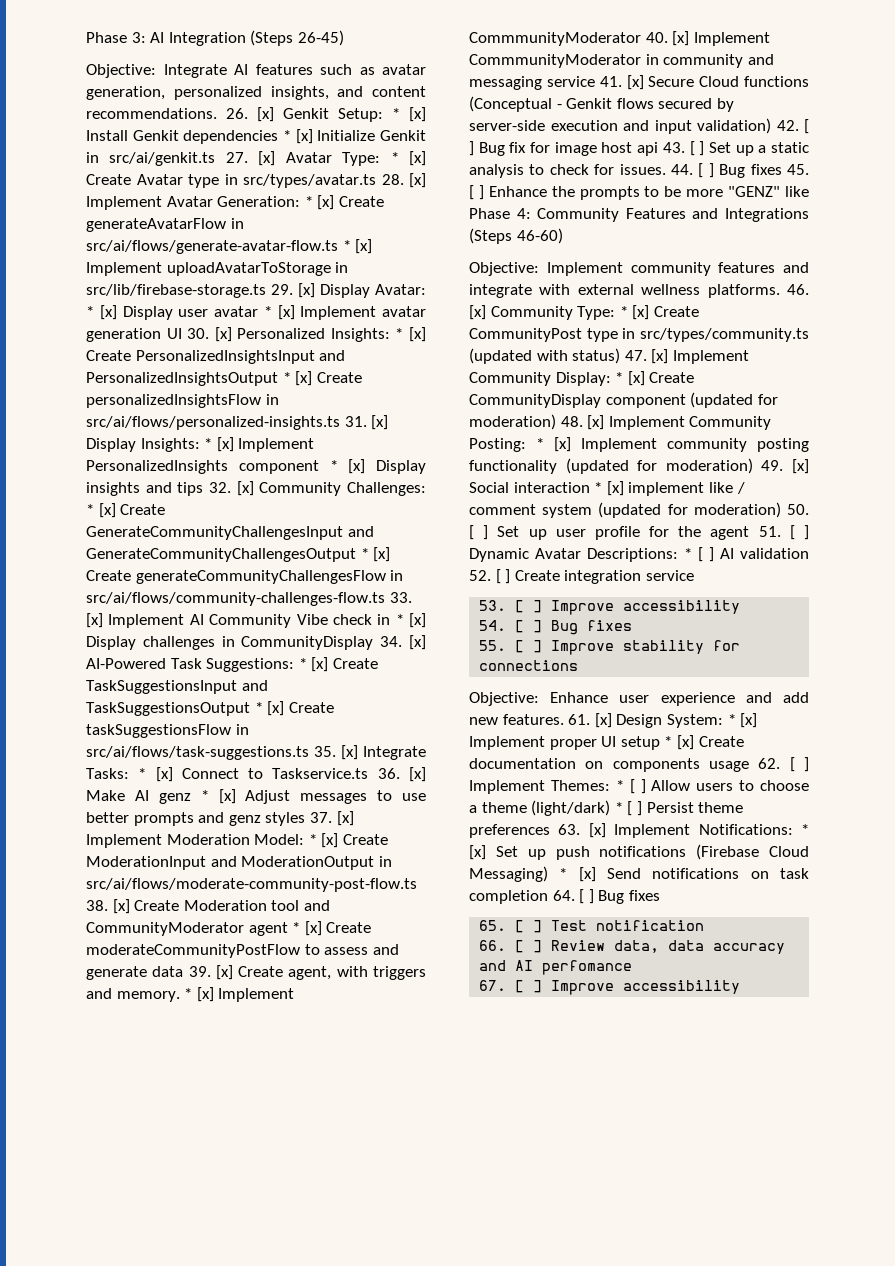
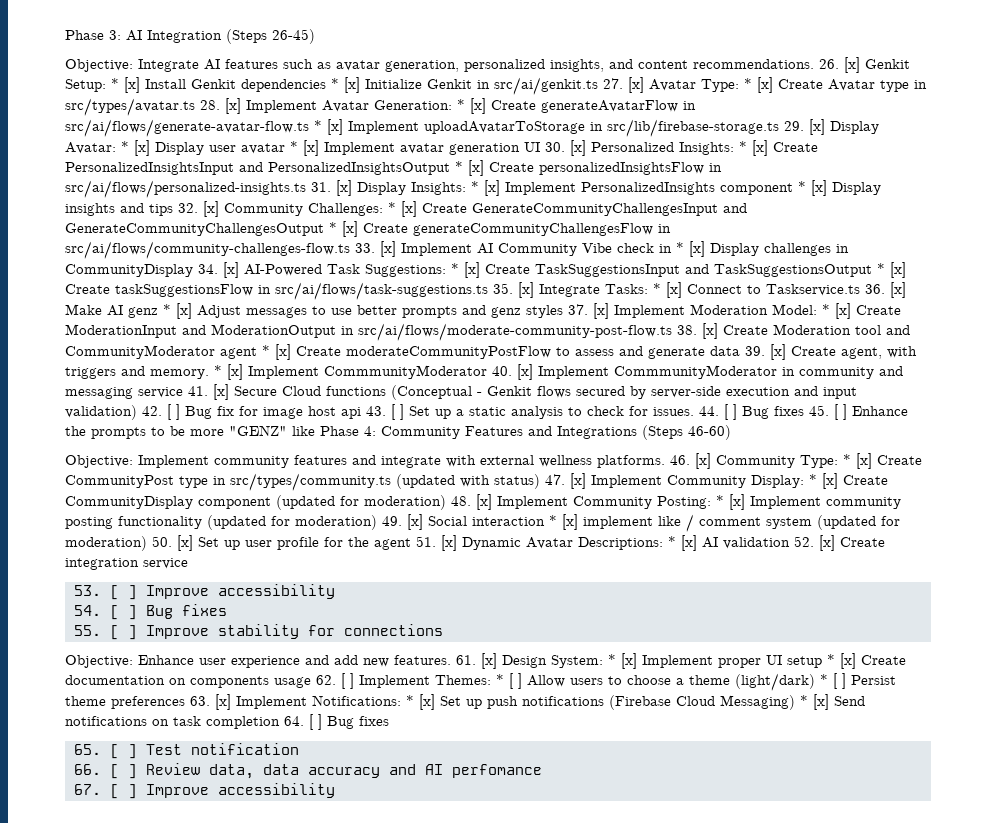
[469,525,489,540] [ ] -> [177,535,193,551] [x]
[789,525,809,540] [ ] -> [441,535,457,551] [x]
[698,547,714,562] [ ] -> [681,535,697,551] [x]
[495,569,511,584] [ ] -> [819,535,835,551] [x]

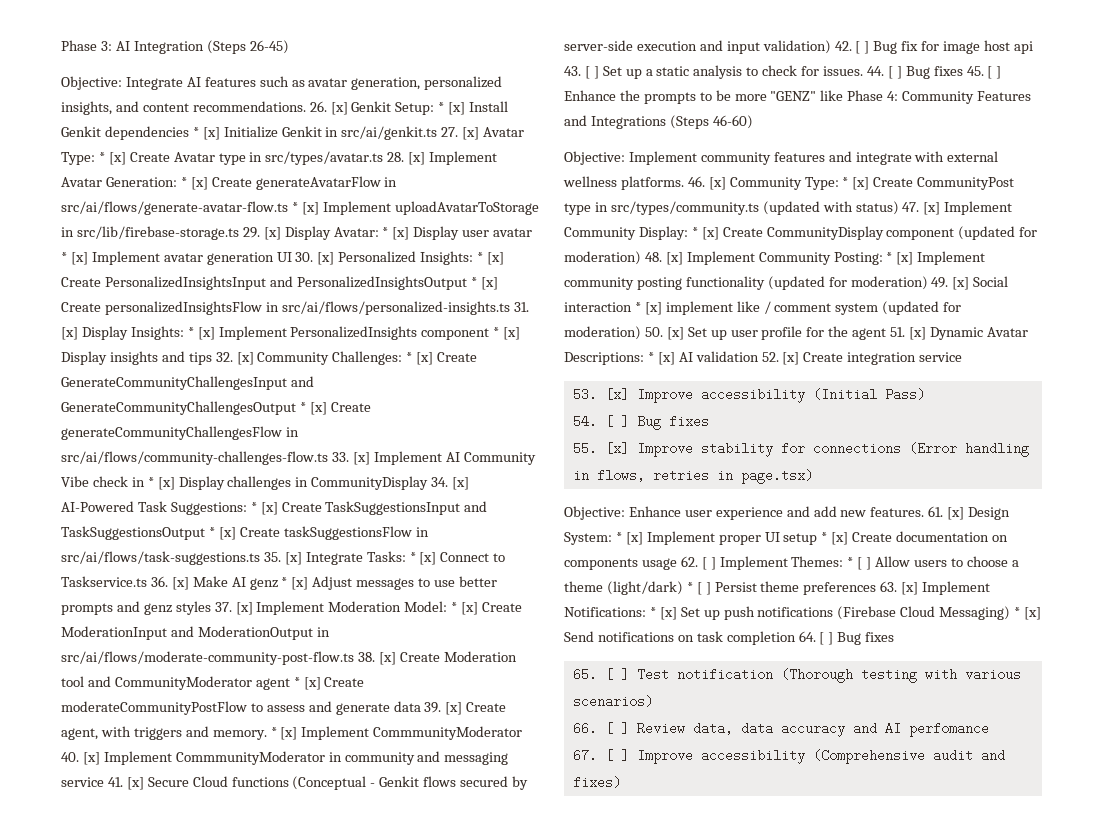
[110,584,335,600] [ ] Improve accessibility -> [604,388,925,403] [x] Improve accessibility (Initial Pass)
[110,625,137,640] [ ] -> [604,442,629,455] [x]
(443, 630) none -> [908,442,1029,457] [572,469,813,484] (Error handling in flows, retries in page.tsx)
(299, 749) none -> [780,668,1021,683] [572,695,653,708] (Thorough testing with various scenarios)
(335, 790) none -> [812,749,1005,764] [572,776,621,789] (Comprehensive audit and fixes)

